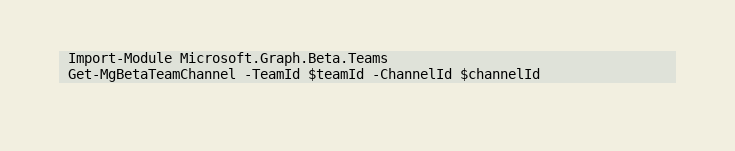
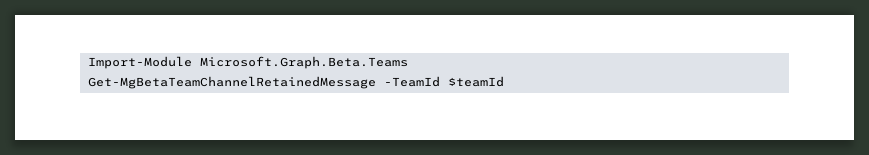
[67,68,236,82] Get-MgBetaTeamChannel -> [87,76,376,89] Get-MgBetaTeamChannelRetainedMessage
[371,68,540,81] -ChannelId $channelId -> (504, 81) none

